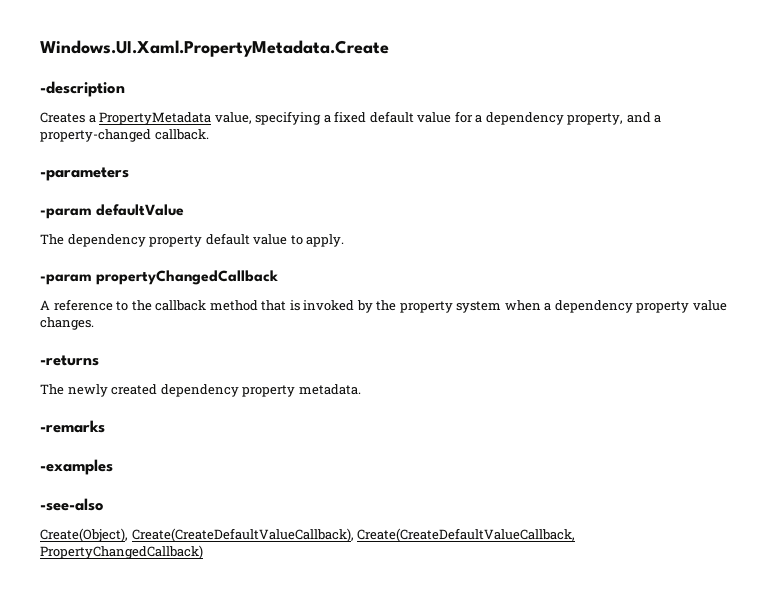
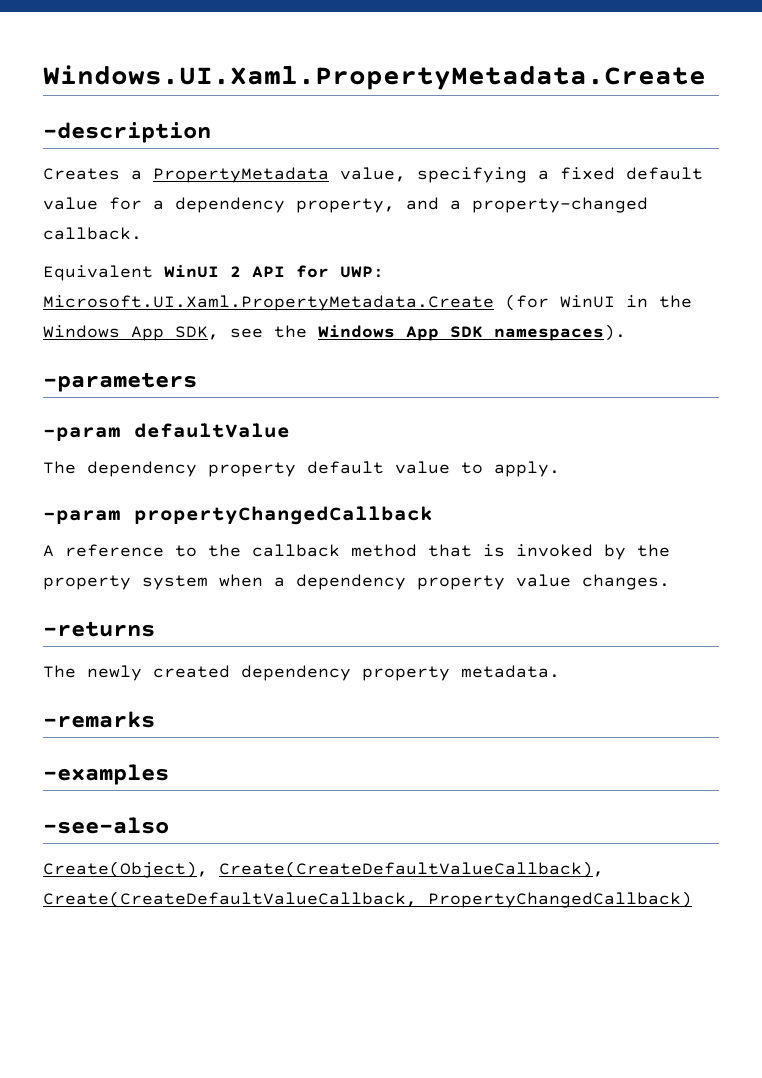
(209, 134) none -> [43,265,384,281] [43,294,692,311] [43,324,626,341] // Equivalent WinUI 2 API for UWP: Microsoft.UI.Xaml.PropertyMetadata.Create (for WinUI in the Windows App SDK, see the Windows App SDK namespaces).

